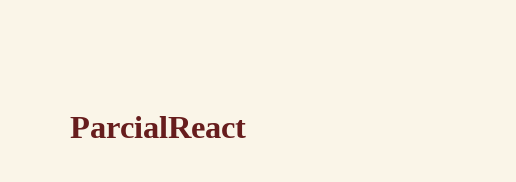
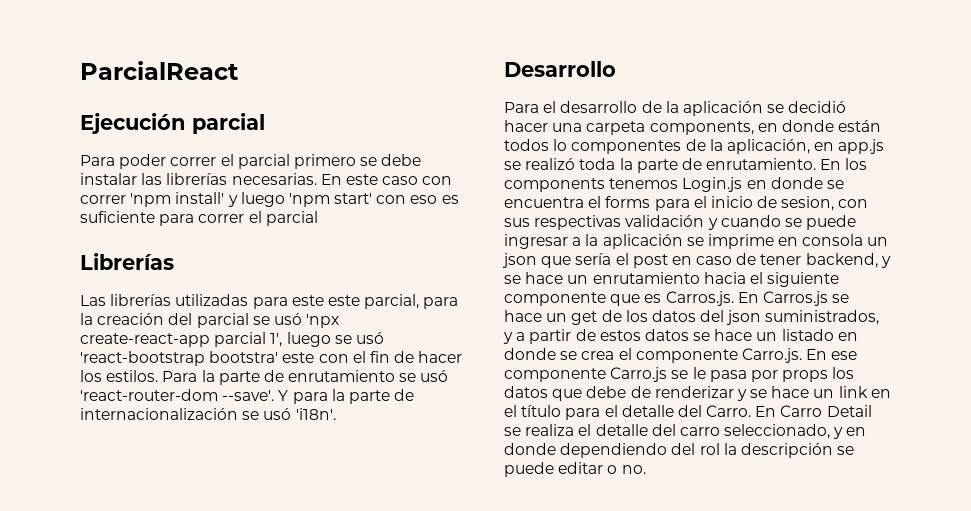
(246, 127) none -> [80,113,265,134] [80,154,422,169] [80,173,453,185] [80,192,459,207] [80,211,318,226] [80,253,174,270] [80,294,459,309] [80,313,340,328] [80,332,384,347] [80,351,463,366] [80,370,449,385] [80,389,415,404] [80,408,336,420] [504,61,616,77] [504,101,847,116] [504,120,882,135] [504,139,885,154] [504,158,868,173] [504,177,844,192] [504,196,869,211] [504,215,857,230] [504,234,889,249] [502,253,891,268] [504,272,840,287] [504,291,850,306] [504,310,880,325] [503,329,858,344] [504,348,858,363] [504,367,855,382] [504,386,891,401] [504,405,872,420] [504,424,867,439] [504,443,855,458] [504,462,646,477] // Ejecución parcial // Para poder correr el parcial primero se debe instalar las librerías necesarias. En este caso con correr 'npm install' y luego 'npm start' con eso es suficiente para correr el parcial // Librerías // Las librerías utilizadas para este este parcial, para la creación del parcial se usó 'npx create-react-app parcial 1', luego se usó 'react-bootstrap bootstra' este con el fin de hacer los estilos. Para la parte de enrutamiento se usó 'react-router-dom --save'. Y para la parte de internacionalización se usó 'i18n'. // Desarrollo // Para el desarrollo de la aplicación se decidió hacer una carpeta components, en donde están todos lo componentes de la aplicación, en app.js se realizó toda la parte de enrutamiento. En los components tenemos Login.js en donde se encuentra el forms para el inicio de sesion, con sus respectivas validación y cuando se puede ingresar a la aplicación se imprime en consola un json que sería el post en caso de tener backend, y se hace un enrutamiento hacia el siguiente componente que es Carros.js. En Carros.js se hace un get de los datos del json suministrados, y a partir de estos datos se hace un listado en donde se crea el componente Carro.js. En ese componente Carro.js se le pasa por props los datos que debe de renderizar y se hace un link en el título para el detalle del Carro. En Carro Detail se realiza el detalle del carro seleccionado, y en donde dependiendo del rol la descripción se puede editar o no.

